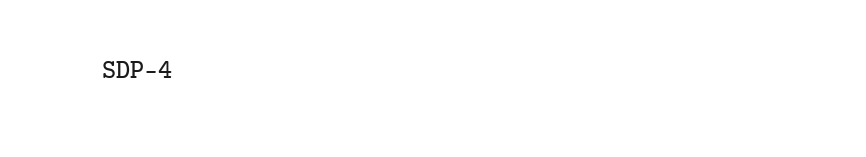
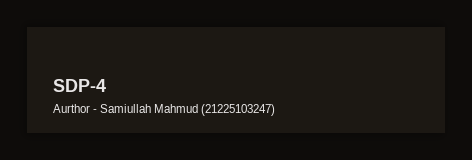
(172, 69) none -> [53,104,276,116] // Aurthor - Samiullah Mahmud (21225103247)

